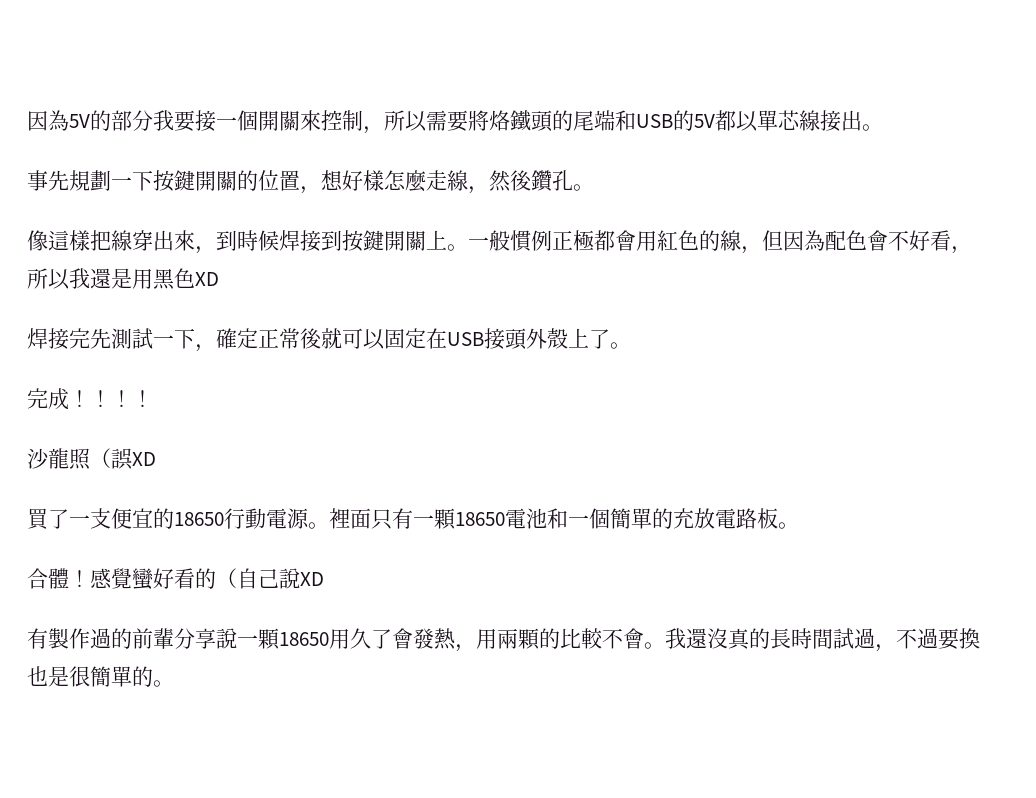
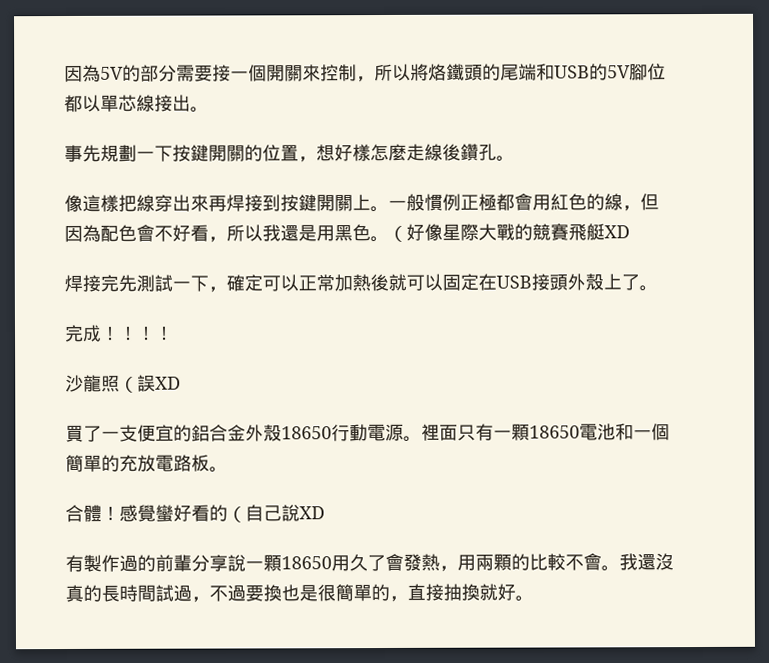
[153,110,174,131] 我 -> [176,64,195,82] 需
[426,110,468,132] 需要 -> (411, 72) none
(715, 121) none -> [629,63,666,81] 腳位
[468,170,511,194] ，然 -> (443, 152) none
[195,230,279,254] ，到時候 -> [208,195,227,212] 再
(195, 278) none -> [370,223,605,243] 。（好像星際大戰的競賽飛艇
[258,328,300,349] 正常 -> [262,274,371,292] 可以正常加熱
(174, 518) none -> [191,424,282,442] 鋁合金外殼
(153, 676) none -> [389,583,516,602] ，直接抽換就好

